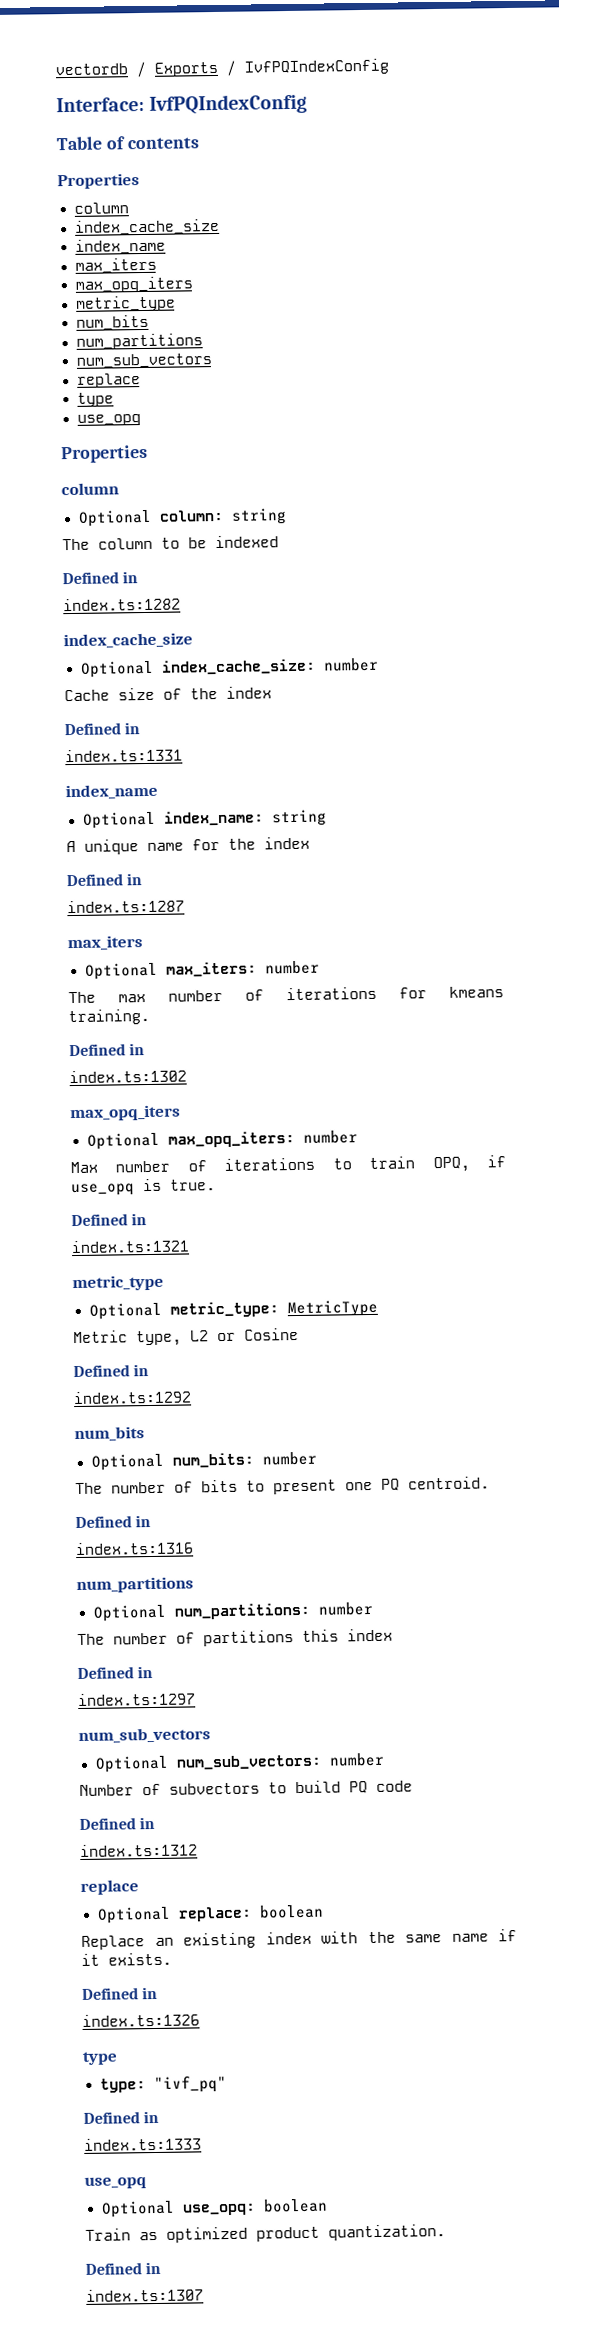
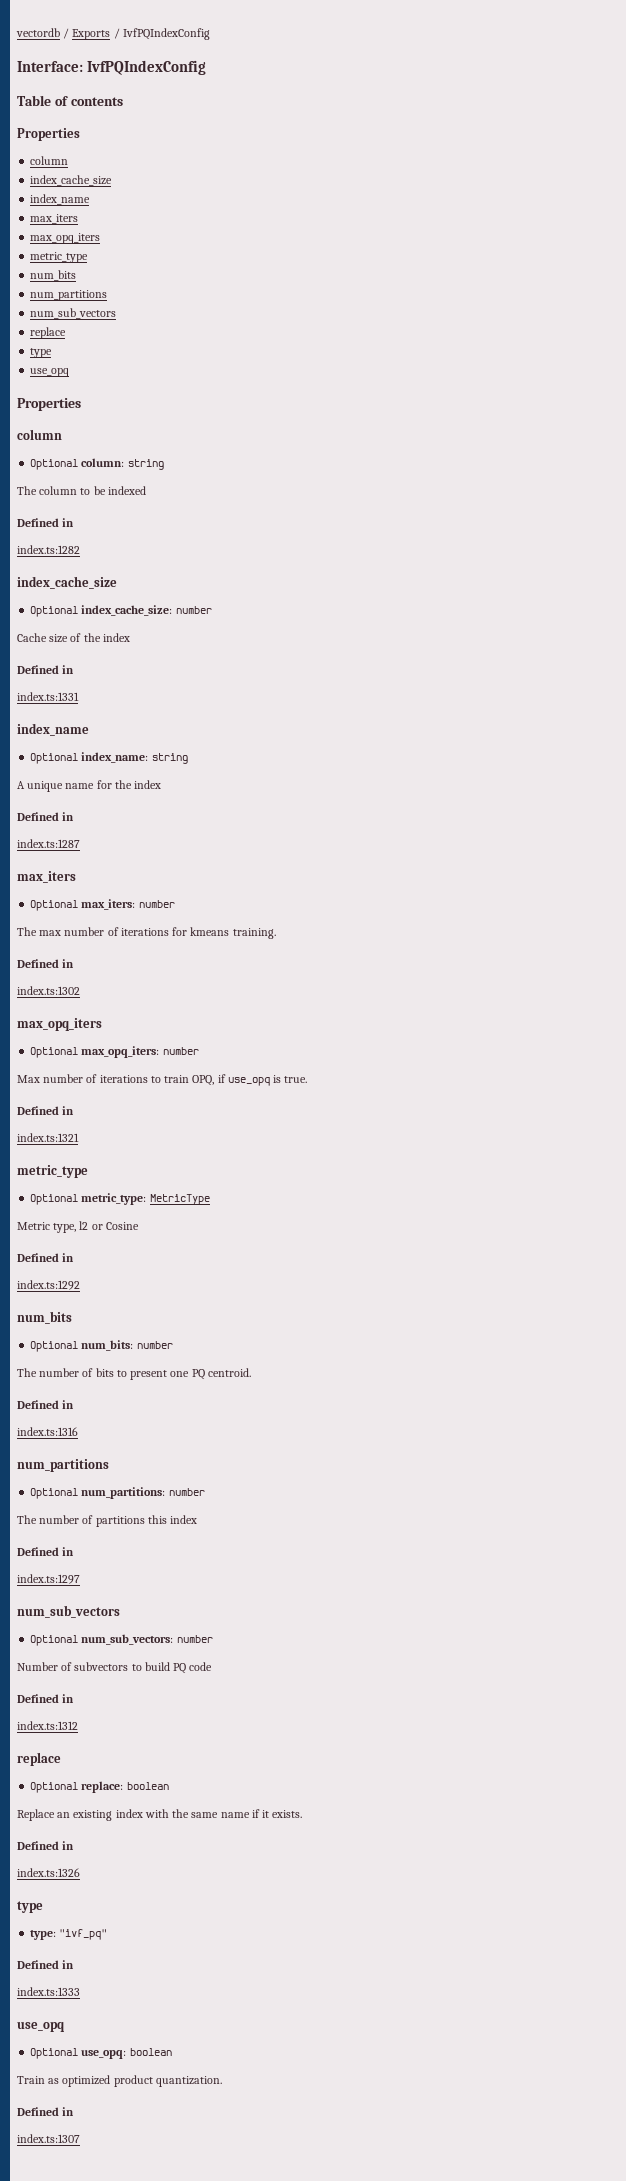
[190,1330,209,1342] L2 -> [79,1221,89,1230] l2

